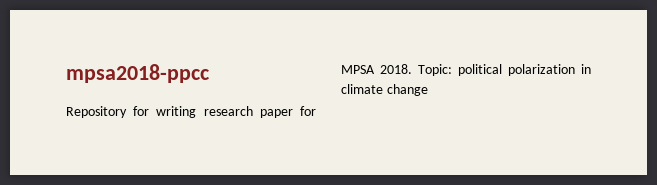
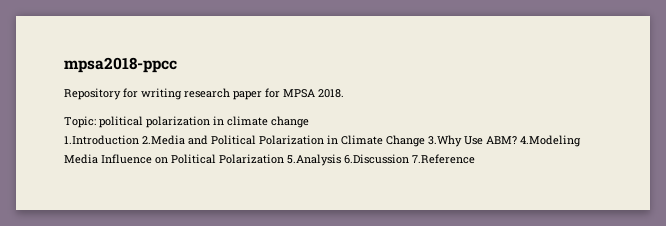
(412, 69) none -> (344, 93) //
(428, 90) none -> [64,135,581,147] [64,154,475,166] // 1.Introduction 2.Media and Political Polarization in Climate Change 3.Why Use ABM? 4.Modeling Media Influence on Political Polarization 5.Analysis 6.Discussion 7.Reference

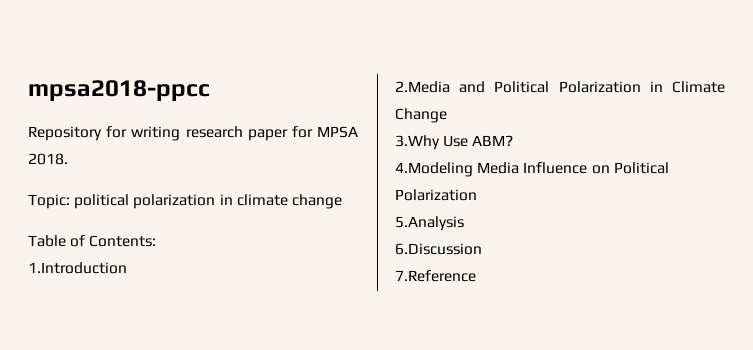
(309, 122) none -> [28,235,157,247] // Table of Contents:
(139, 140) none -> (127, 268) //
(425, 141) none -> (447, 115) //
(517, 140) none -> (514, 140) //
(284, 159) none -> (477, 195) //
(341, 160) none -> (464, 223) //
(409, 159) none -> (482, 249) //

